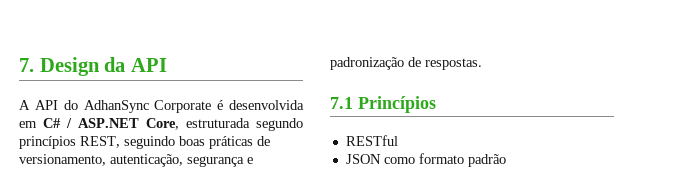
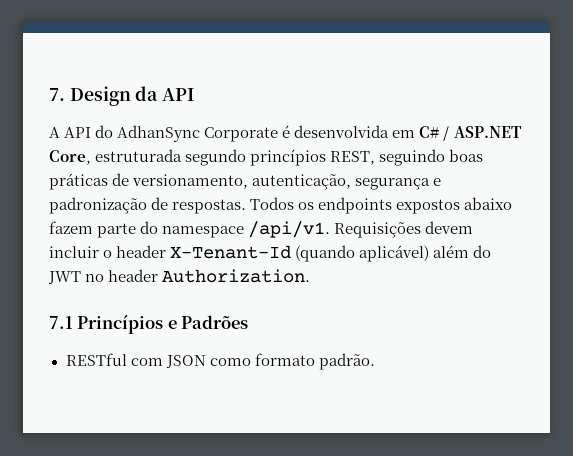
(482, 64) none -> [250,197,513,214] [49,221,474,238] [49,245,492,262] [48,269,311,284] Todos os endpoints expostos abaixo fazem parte do namespace /api/v1. Requisições devem incluir o header X-Tenant-Id (quando aplicável) além do JWT no header Authorization.
(436, 104) none -> [167,315,249,329] e Padrões
(398, 140) // -> [130,358,163,366] com
[467,154,506,167] padrão -> [318,353,375,370] padrão.

